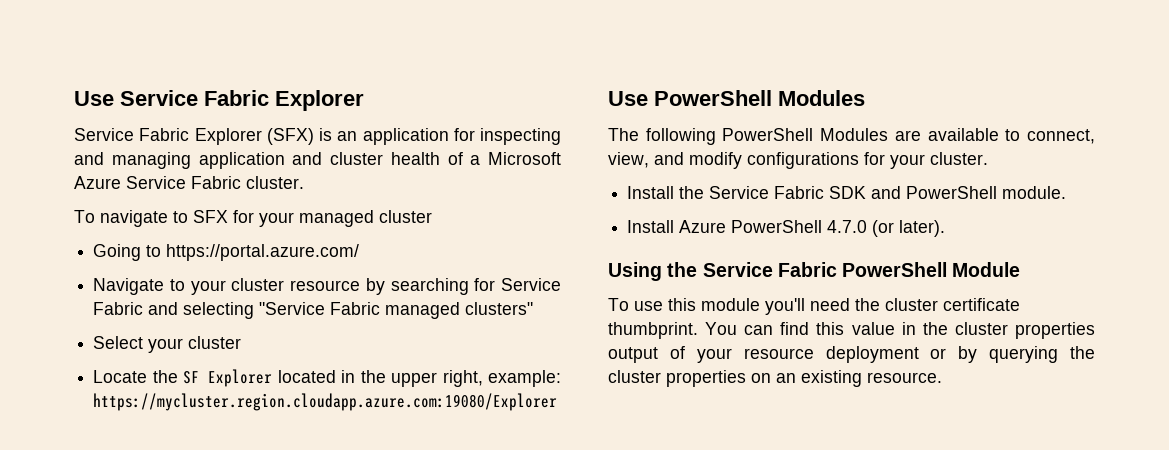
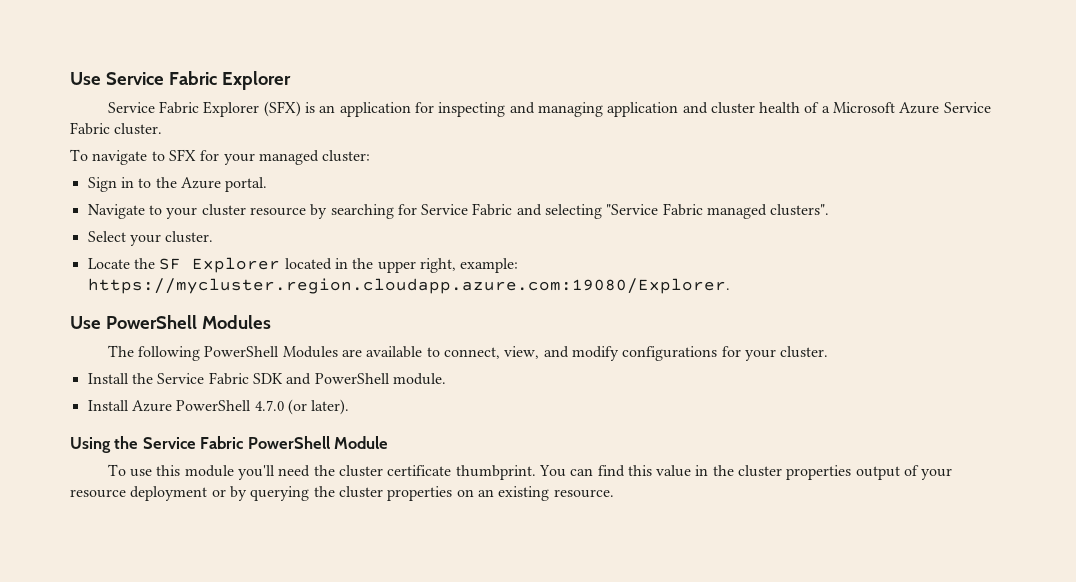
[379,210,432,223] [93,244,360,261] cluster // Going to https://portal.azure.com/ -> [322,150,371,162] [87,177,268,192] cluster: // Sign in to the Azure portal.
[465,302,534,315] clusters" -> [770,204,830,216] clusters".
[188,336,242,349] cluster -> [165,231,214,243] cluster.
[93,393,558,411] https://mycluster.region.cloudapp.azure.com:19080/Explorer -> [87,278,730,294] https://mycluster.region.cloudapp.azure.com:19080/Explorer.

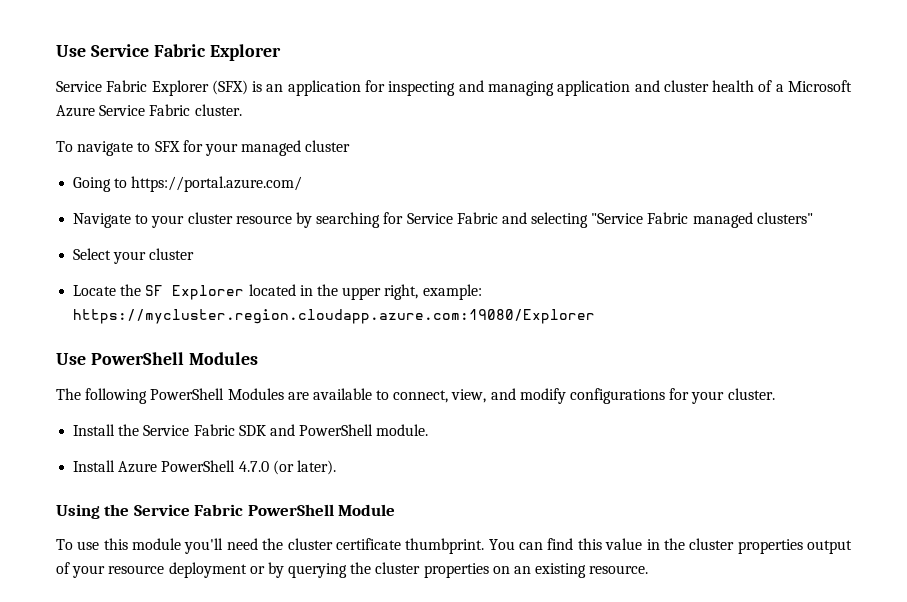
[322,150,371,162] [87,177,268,192] cluster: // Sign in to the Azure portal. -> [305,140,351,152] [73,176,303,192] cluster // Going to https://portal.azure.com/
[770,204,830,216] clusters". -> [756,212,813,224] clusters"
[165,231,214,243] cluster. -> [149,248,195,260] cluster
[87,278,730,294] https://mycluster.region.cloudapp.azure.com:19080/Explorer. -> [73,309,596,324] https://mycluster.region.cloudapp.azure.com:19080/Explorer

